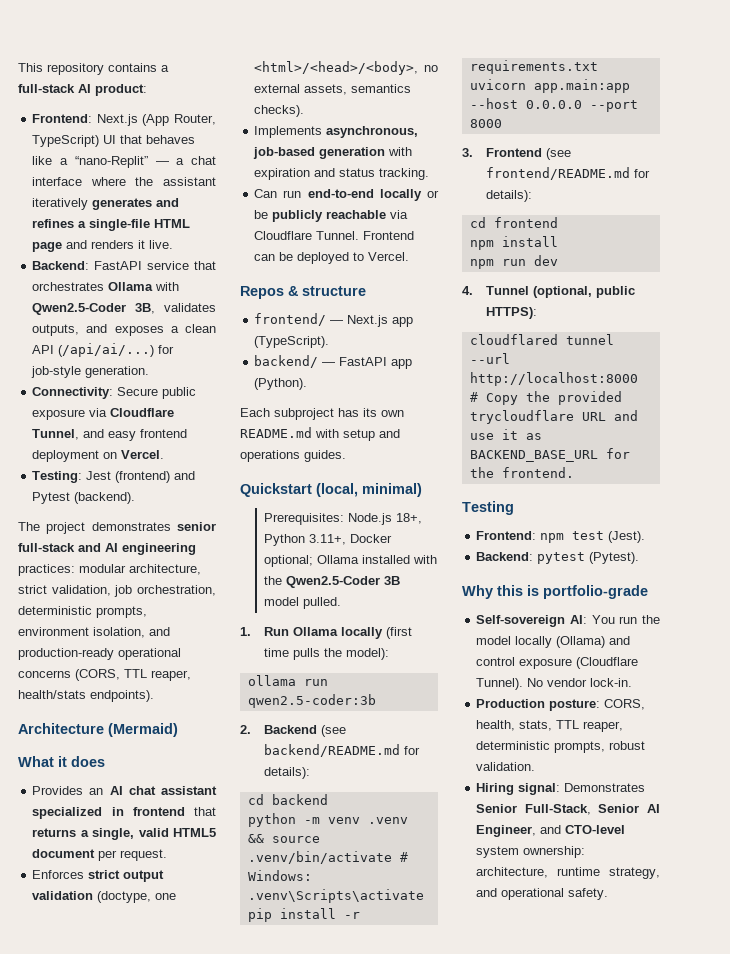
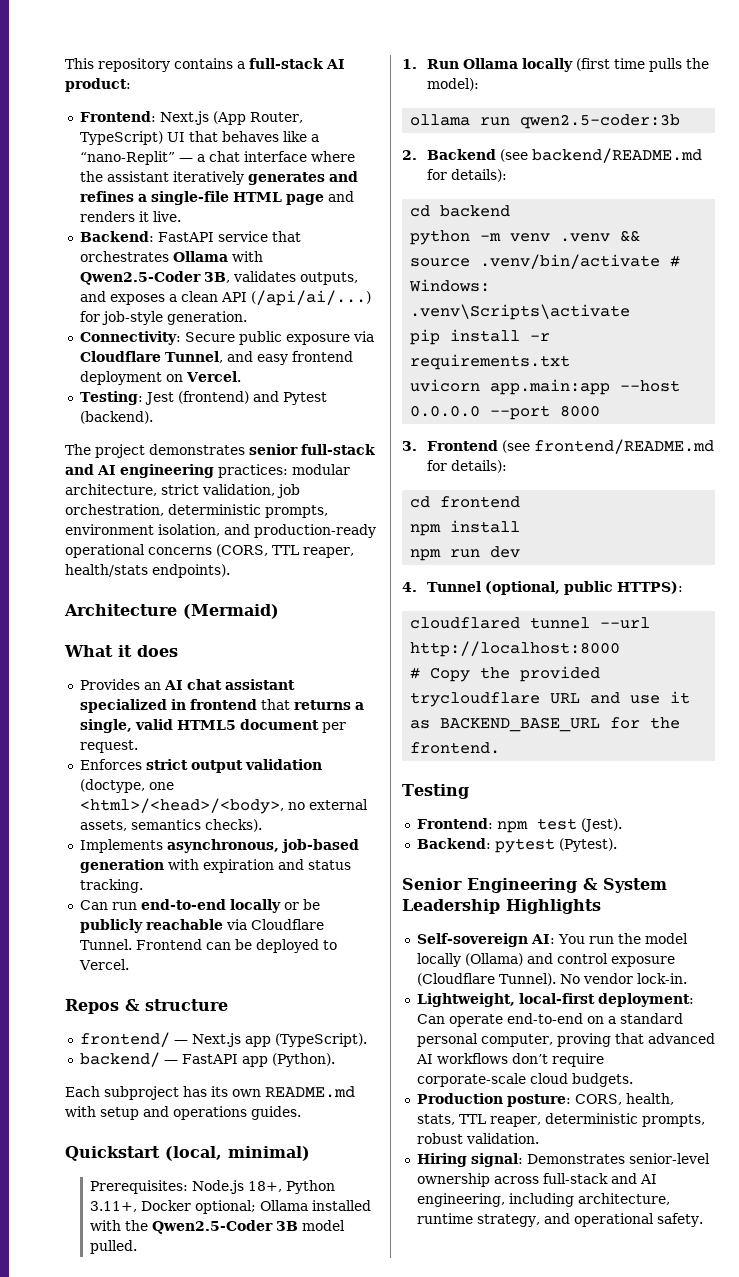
[462,585,648,599] Why this is portfolio‑grade -> [402,878,667,893] [402,899,601,914] Senior Engineering & System Leadership Highlights
(633, 682) none -> [416,993,694,1007] [416,1013,683,1027] [416,1033,715,1047] [415,1053,604,1067] [416,1073,633,1087] // Lightweight, local-first deployment: Can operate end-to-end on a standard personal computer, proving that advanced AI workflows don’t require corporate-scale cloud budgets.
[476,804,660,815] [476,825,626,837] [476,846,586,858] Senior Full‑Stack, Senior AI Engineer, and CTO‑level system ownership: -> [628,1153,710,1164] [416,1173,657,1187] [416,1193,574,1207] senior-level ownership across full-stack and AI engineering, including

